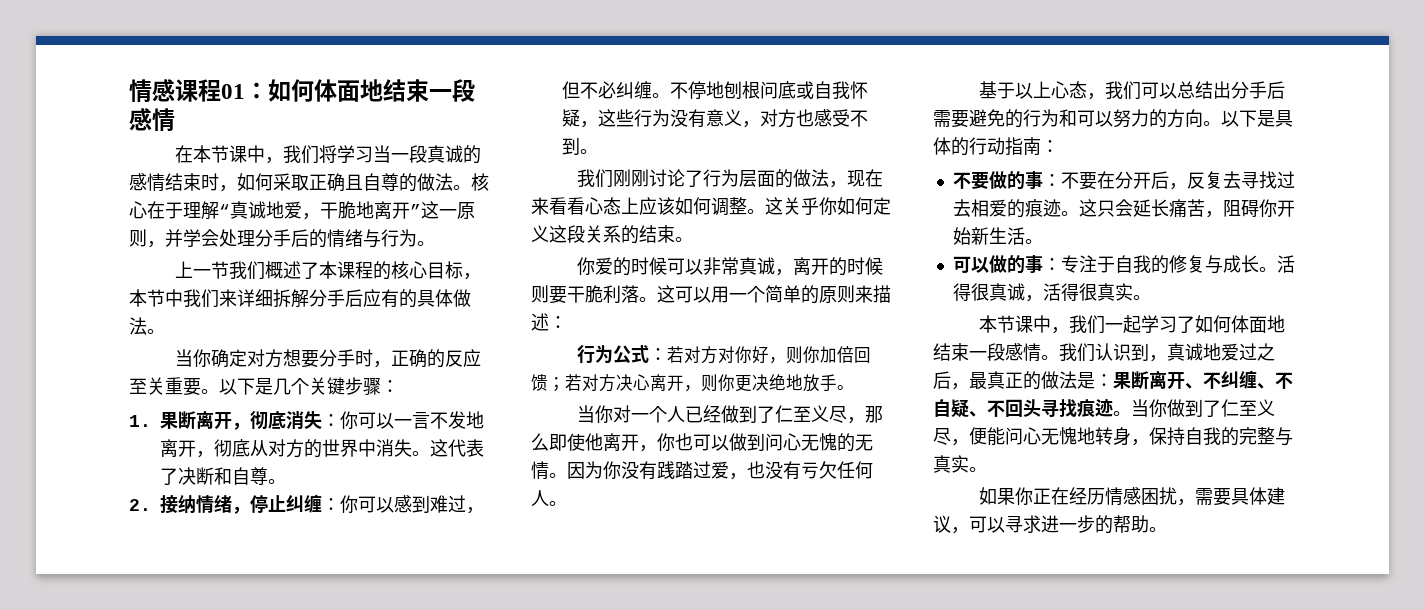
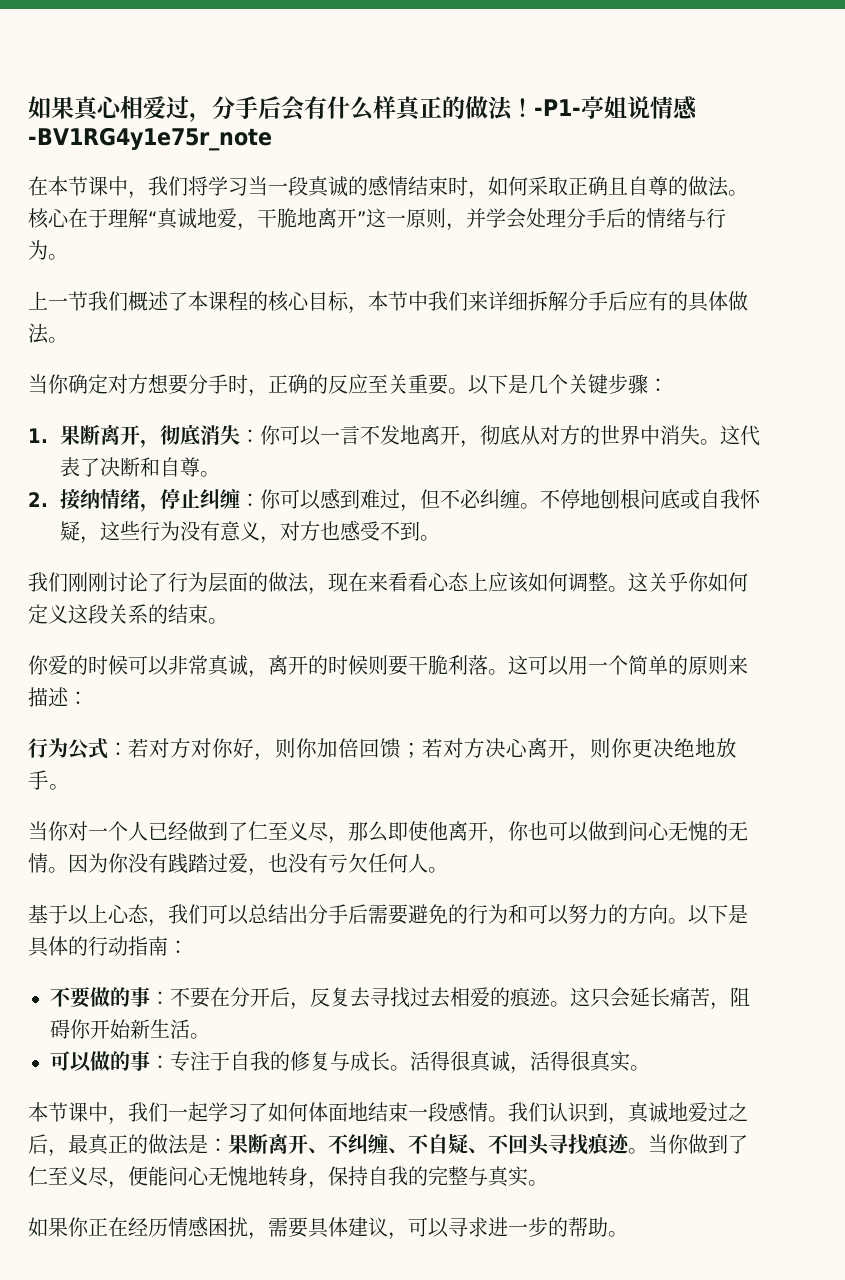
[129,79,475,103] [129,108,175,132] 情感课程01：如何体面地结束一段感情 -> [28,96,698,122] [28,127,272,151] 如果真心相爱过，分手后会有什么样真正的做法！-P1-亭姐说情感-BV1RG4y1e75r_note

